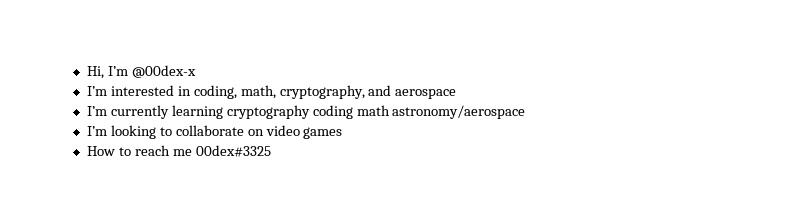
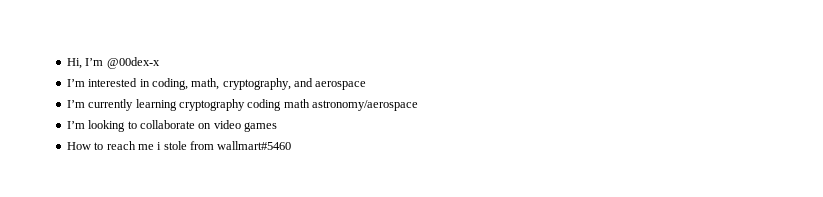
[195,145,271,157] 00dex#3325 -> [157,141,292,150] i stole from wallmart#5460

